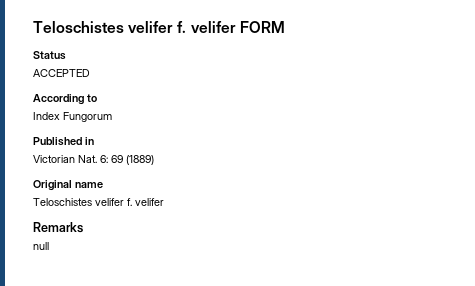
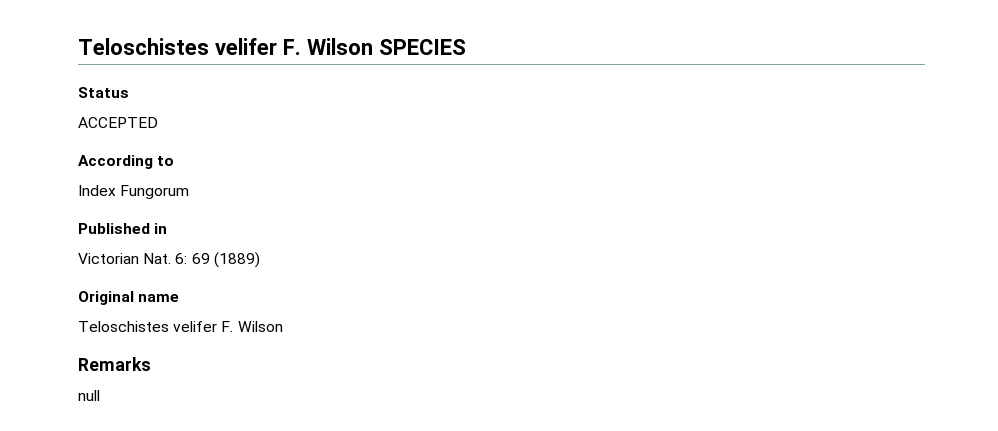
[33,21,285,33] Teloschistes velifer f. velifer FORM -> [78,38,466,55] Teloschistes velifer F. Wilson SPECIES
[127,198,164,206] f. velifer -> [221,321,283,332] F. Wilson

